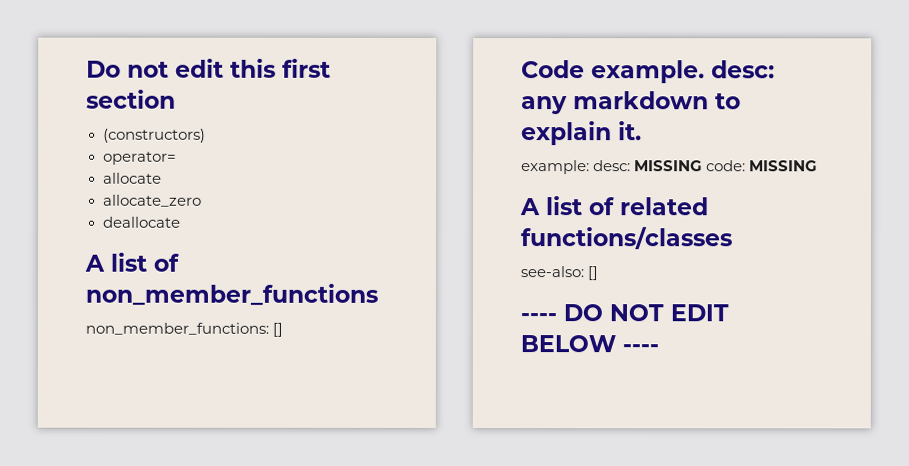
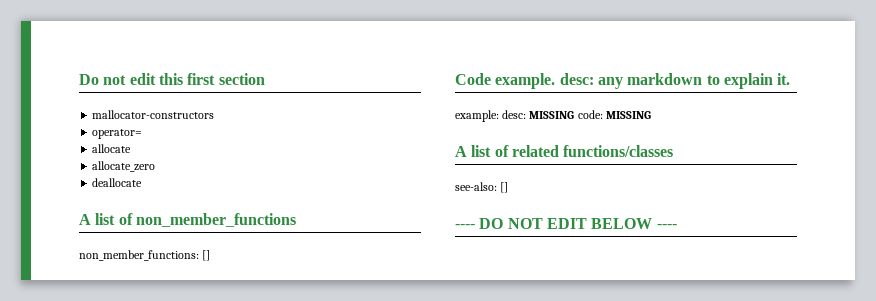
[102,128,206,143] (constructors) -> [92,110,215,119] mallocator-constructors

